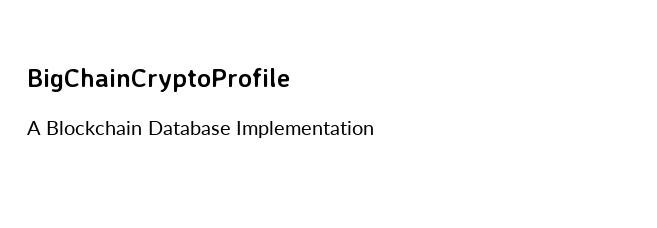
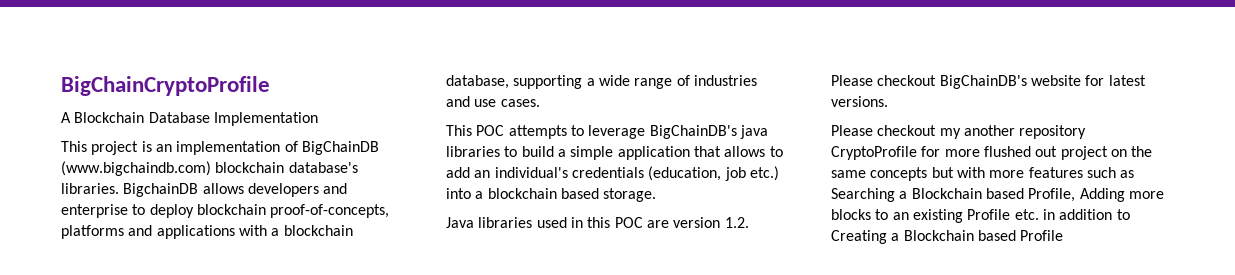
(374, 129) none -> [61,141,379,155] [61,161,358,176] [61,183,348,197] [61,204,390,218] [61,225,353,239] [446,75,757,89] [446,96,540,107] [446,125,768,139] [446,146,783,160] [446,166,779,181] [446,188,657,202] [446,217,749,228] [831,75,1146,89] [831,96,888,107] [831,125,1087,139] [831,146,1153,160] [831,167,1135,181] [831,188,1164,202] [831,209,1130,223] [831,230,1064,244] // This project is an implementation of BigChainDB (www.bigchaindb.com) blockchain database's libraries. BigchainDB allows developers and enterprise to deploy blockchain proof-of-concepts, platforms and applications with a blockchain database, supporting a wide range of industries and use cases. // This POC attempts to leverage BigChainDB's java libraries to build a simple application that allows to add an individual's credentials (education, job etc.) into a blockchain based storage. // Java libraries used in this POC are version 1.2. Please checkout BigChainDB's website for latest versions. // Please checkout my another repository CryptoProfile for more flushed out project on the same concepts but with more features such as Searching a Blockchain based Profile, Adding more blocks to an existing Profile etc. in addition to Creating a Blockchain based Profile

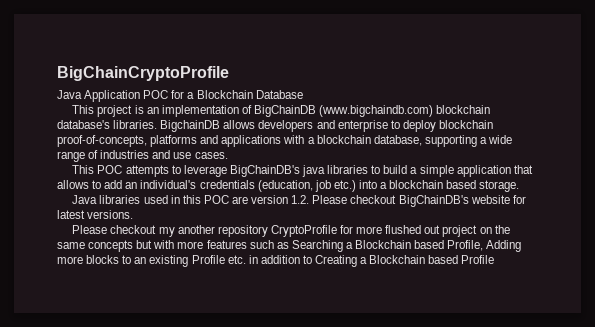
[61,112,71,123] A -> [57,90,195,102] Java Application POC for a
[213,112,318,126] Implementation -> (303, 94) none

